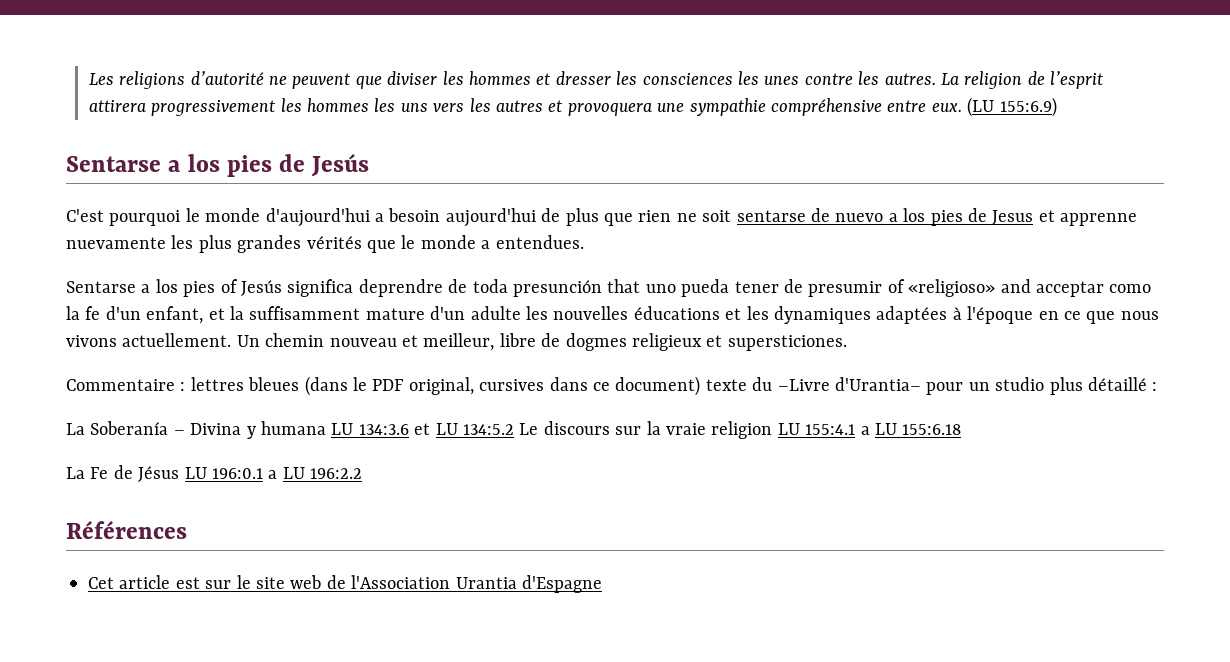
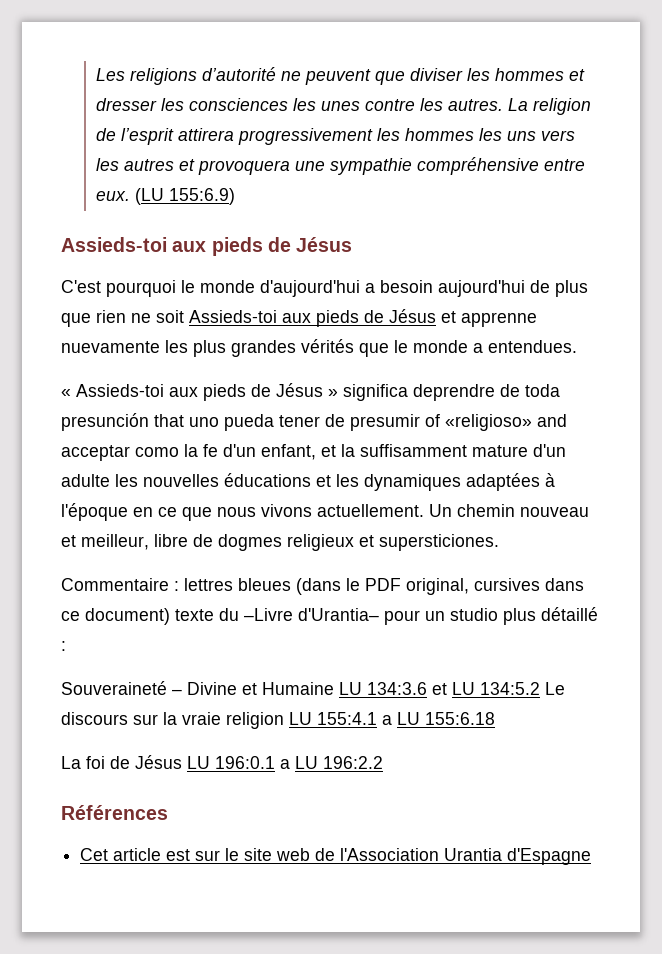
[66,153,370,177] Sentarse a los pies de Jesús -> [61,237,353,256] Assieds-toi aux pieds de Jésus
[736,208,1034,226] sentarse de nuevo a los pies de Jesus -> [189,309,436,327] Assieds-toi aux pieds de Jésus
[66,279,282,297] Sentarse a los pies of Jesús -> [61,383,338,401] « Assieds-toi aux pieds de Jésus »
[66,421,326,439] La Soberanía – Divina y humana -> [61,681,334,695] Souveraineté – Divine et Humaine
[90,467,109,479] Fe -> [86,756,105,769] foi

